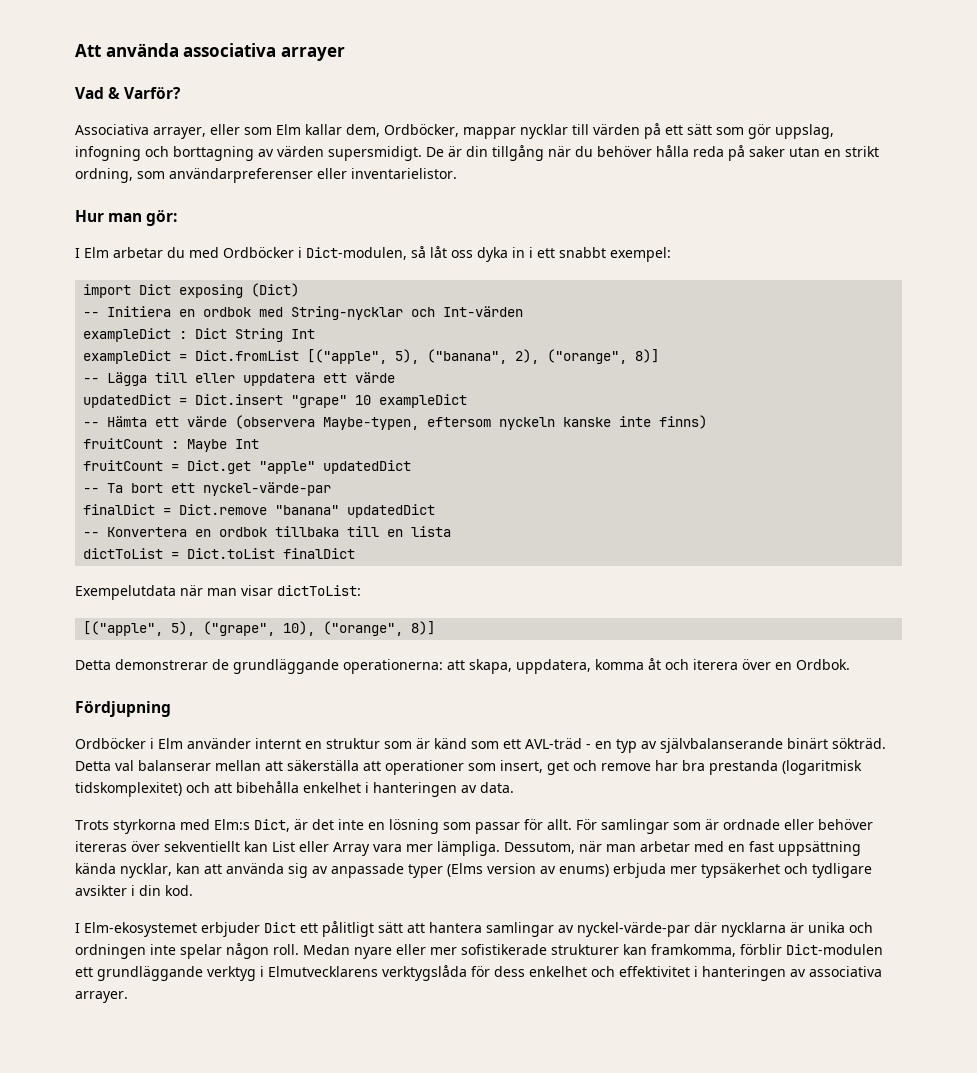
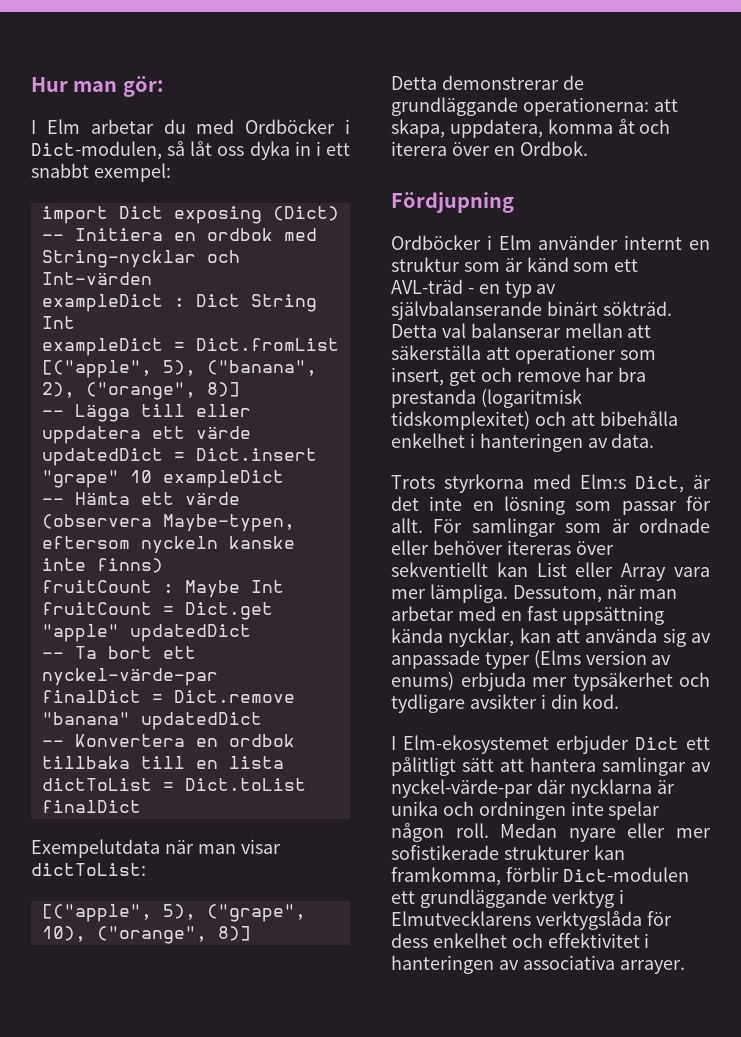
[75,43,345,61] [75,87,182,99] [75,123,834,139] [75,145,879,161] [75,168,457,183] Att använda associativa arrayer // Vad & Varför? // Associativa arrayer, eller som Elm kallar dem, Ordböcker, mappar nycklar till värden på ett sätt som gör uppslag, infogning och borttagning av värden supersmidigt. De är din tillgång när du behöver hålla reda på saker utan en strikt ordning, som användarpreferenser eller inventarielistor. // -> (31, 84) none

